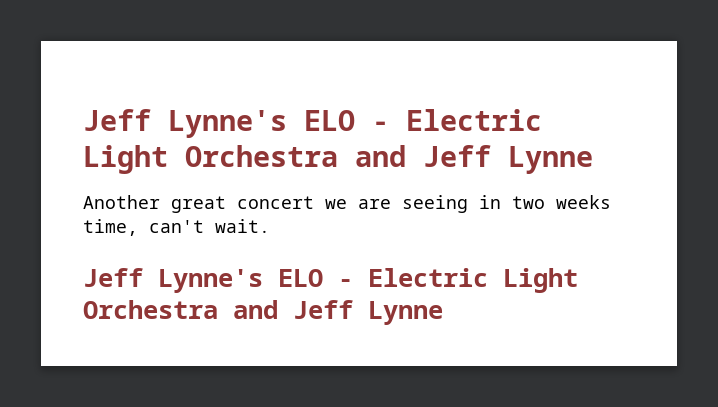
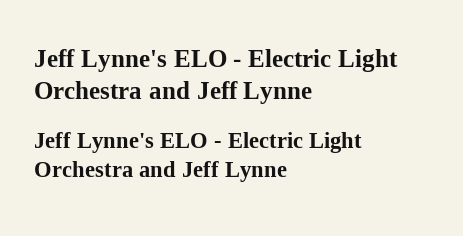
[83,195,611,213] [83,219,270,236] // Another great concert we are seeing in two weeks time, can't wait. -> (313, 93) none

